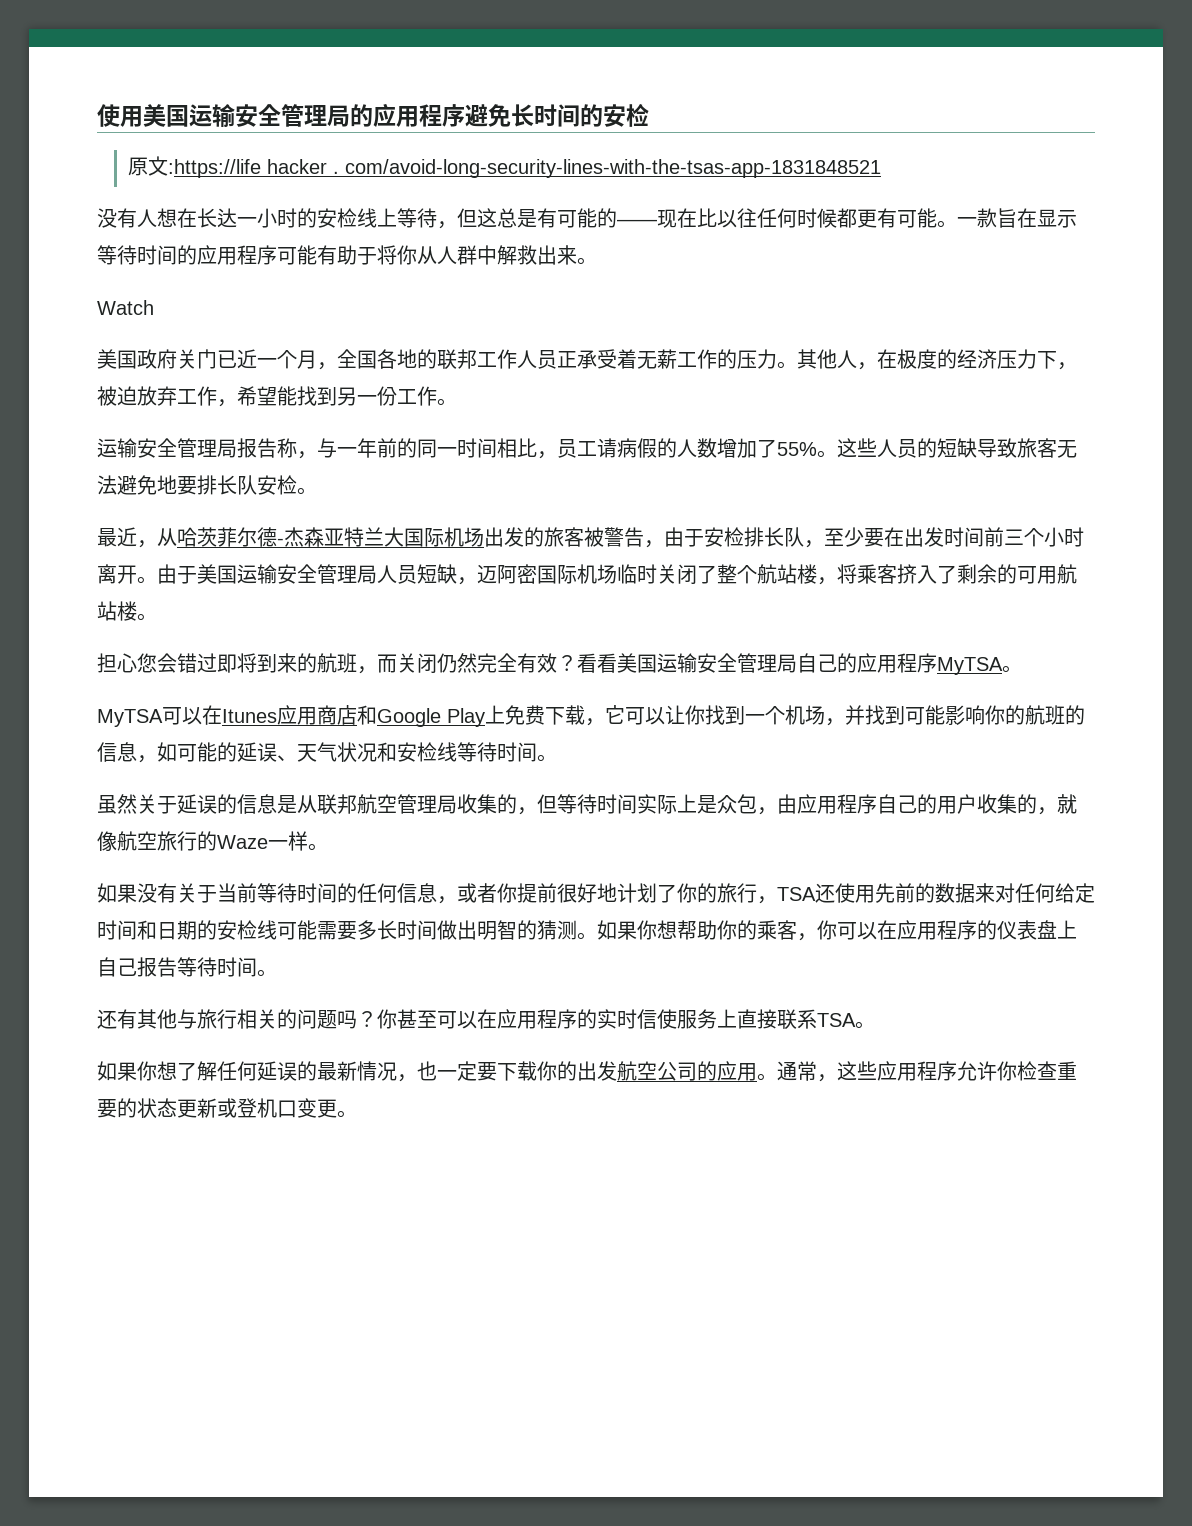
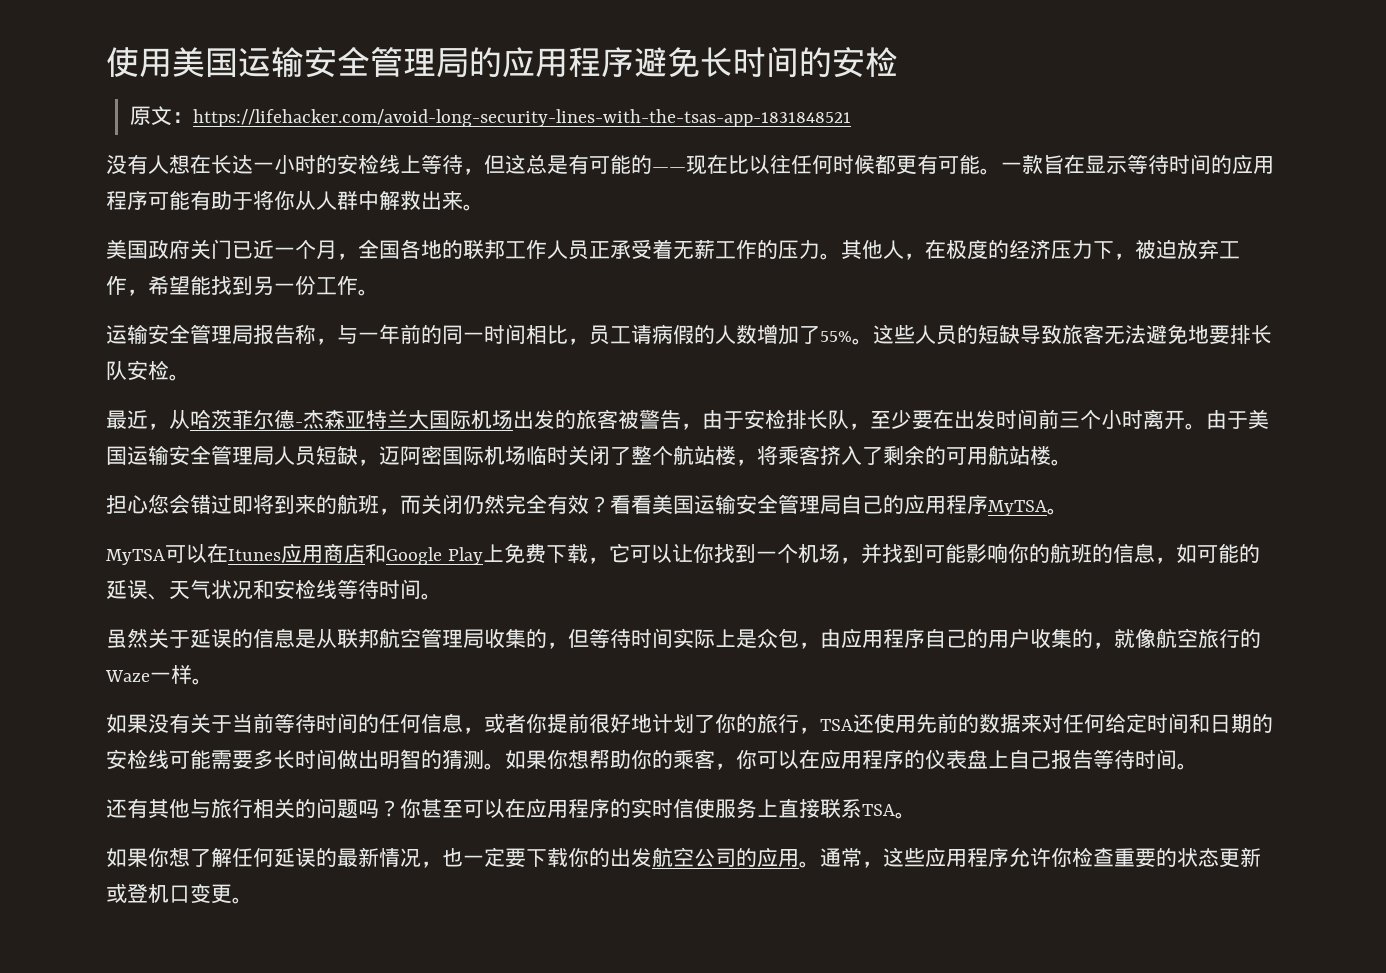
[168,159,882,178] :https://life hacker . com/avoid-long-security-lines-with-the-tsas-app-1831848521 -> [171,109,851,127] ：https://lifehacker.com/avoid-long-security-lines-with-the-tsas-app-1831848521
[97,300,154,315] // Watch -> (484, 207) none

